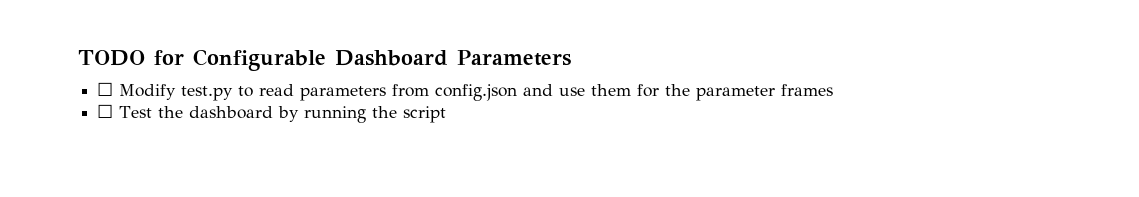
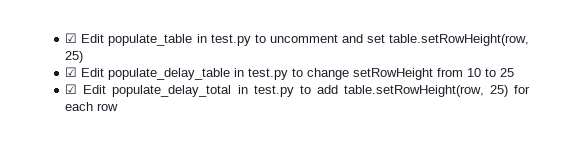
[78,49,571,71] [97,82,834,101] [97,104,447,123] TODO for Configurable Dashboard Parameters // ☐ Modify test.py to read parameters from config.json and use them for the parameter frames // ☐ Test the dashboard by running the script -> [65,33,529,46] [65,51,84,63] [65,67,515,80] [65,84,530,97] [65,102,119,111] ☑ Edit populate_table in test.py to uncomment and set table.setRowHeight(row, 25) // ☑ Edit populate_delay_table in test.py to change setRowHeight from 10 to 25 // ☑ Edit populate_delay_total in test.py to add table.setRowHeight(row, 25) for each row

